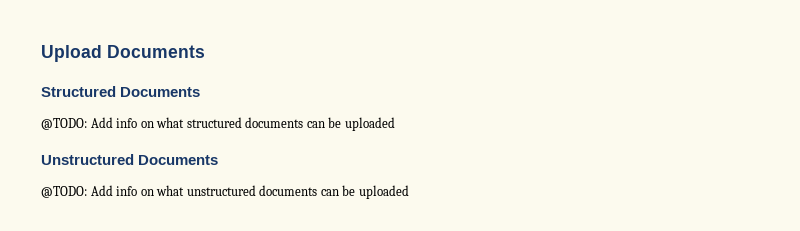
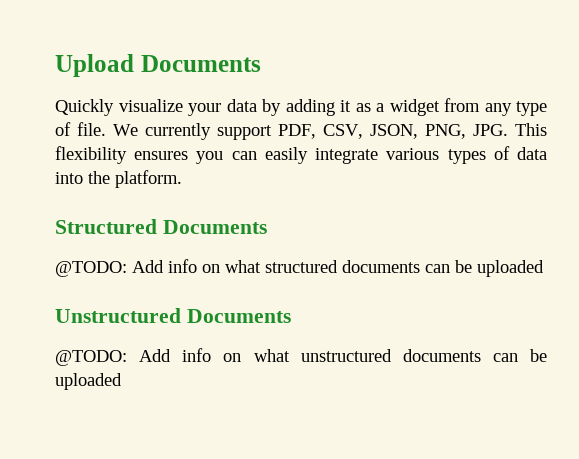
(205, 51) none -> [55,98,547,116] [55,122,547,140] [55,146,547,164] [55,170,182,188] // Quickly visualize your data by adding it as a widget from any type of file. We currently support PDF, CSV, JSON, PNG, JPG. This flexibility ensures you can easily integrate various types of data into the platform.

